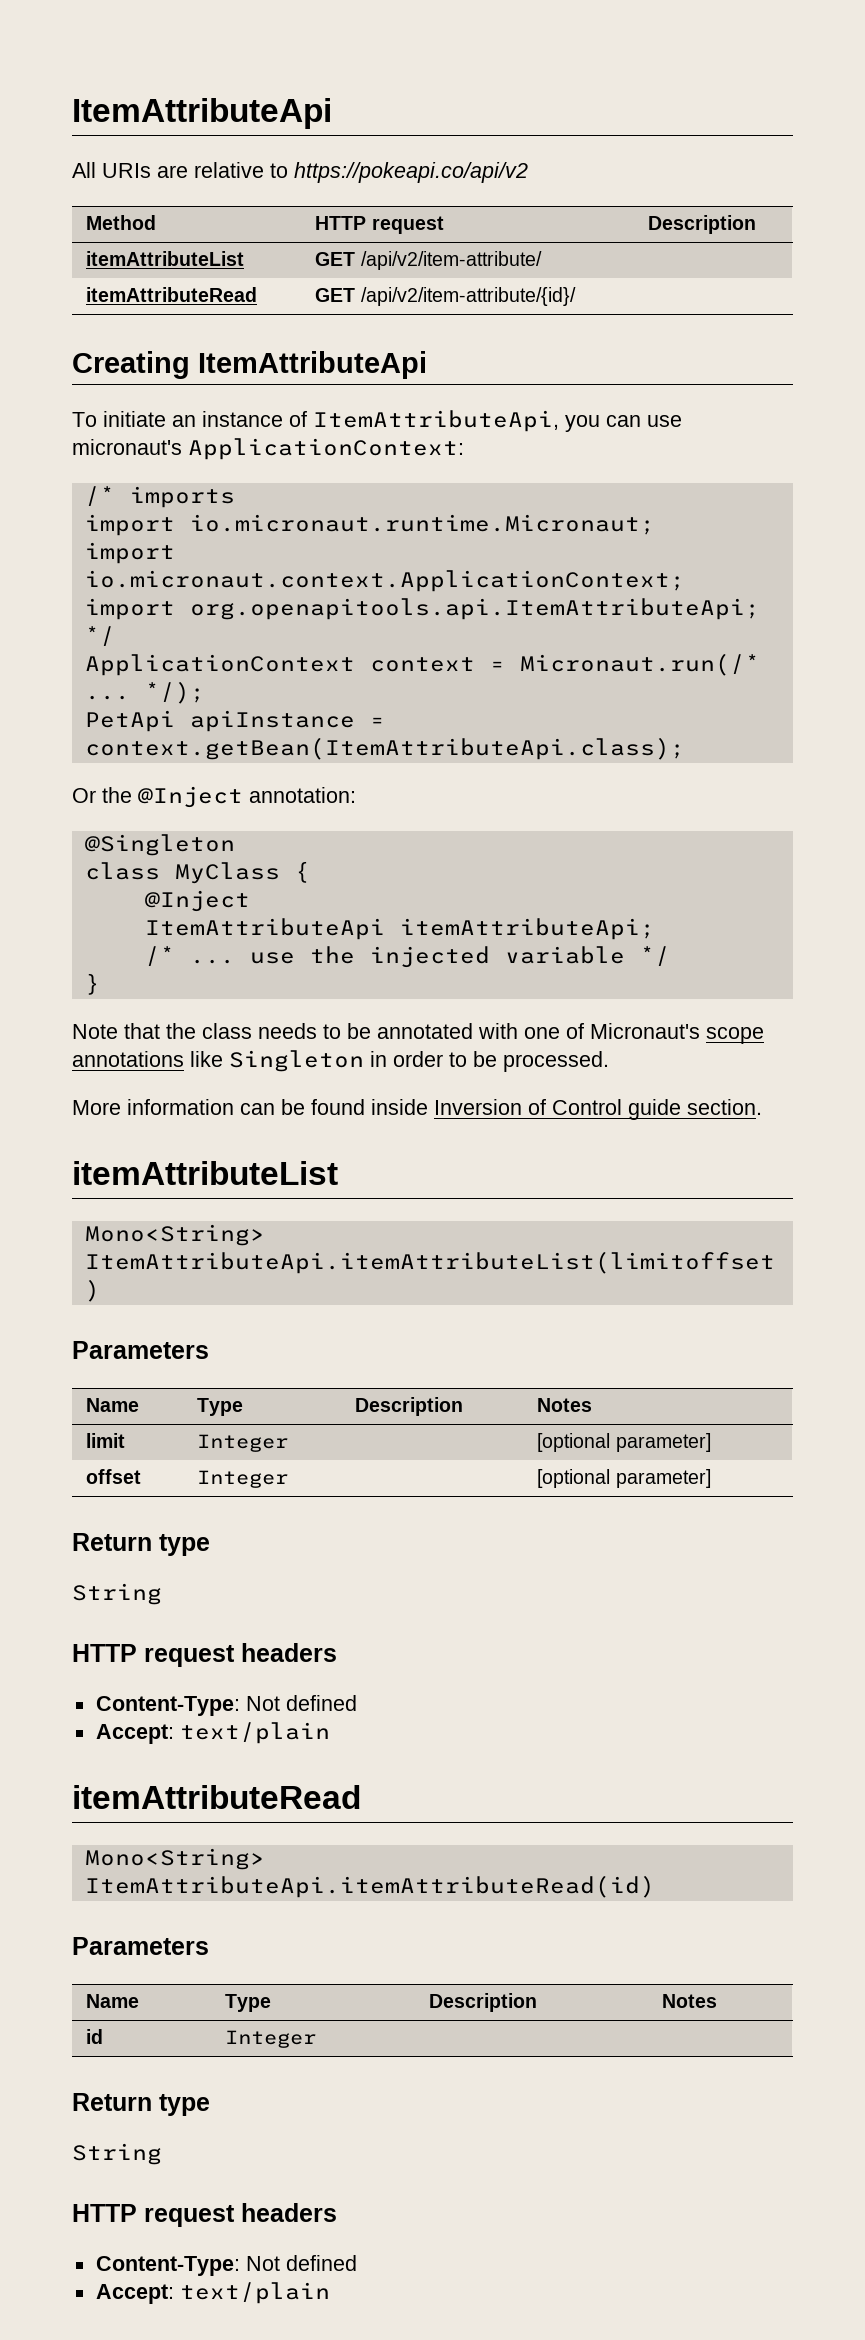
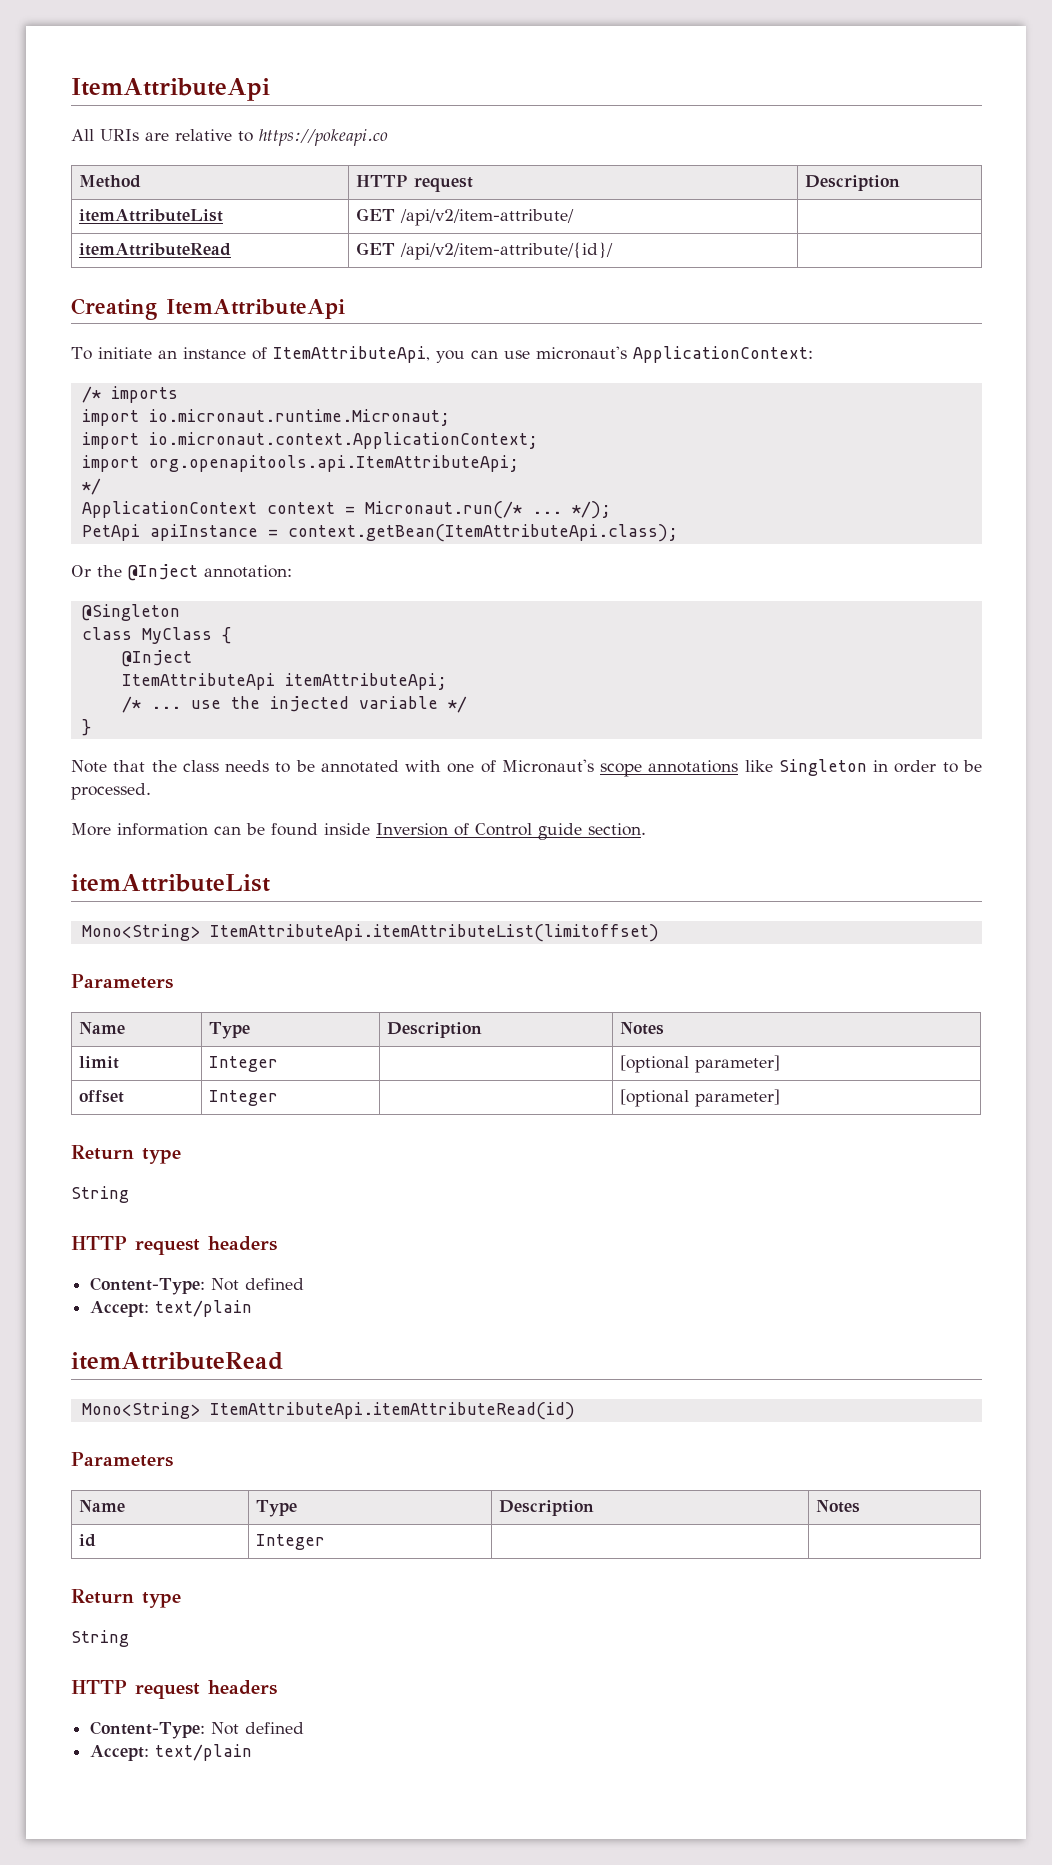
[294,162,528,183] https://pokeapi.co/api/v2 -> [259,129,388,146] https://pokeapi.co

